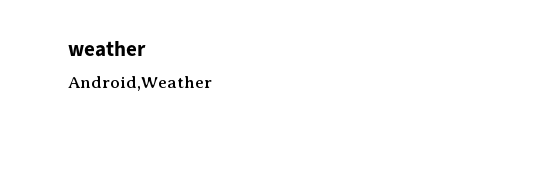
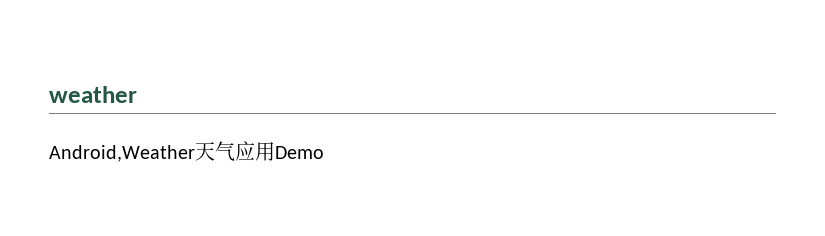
(212, 83) none -> [195,141,324,161] 天气应用Demo

